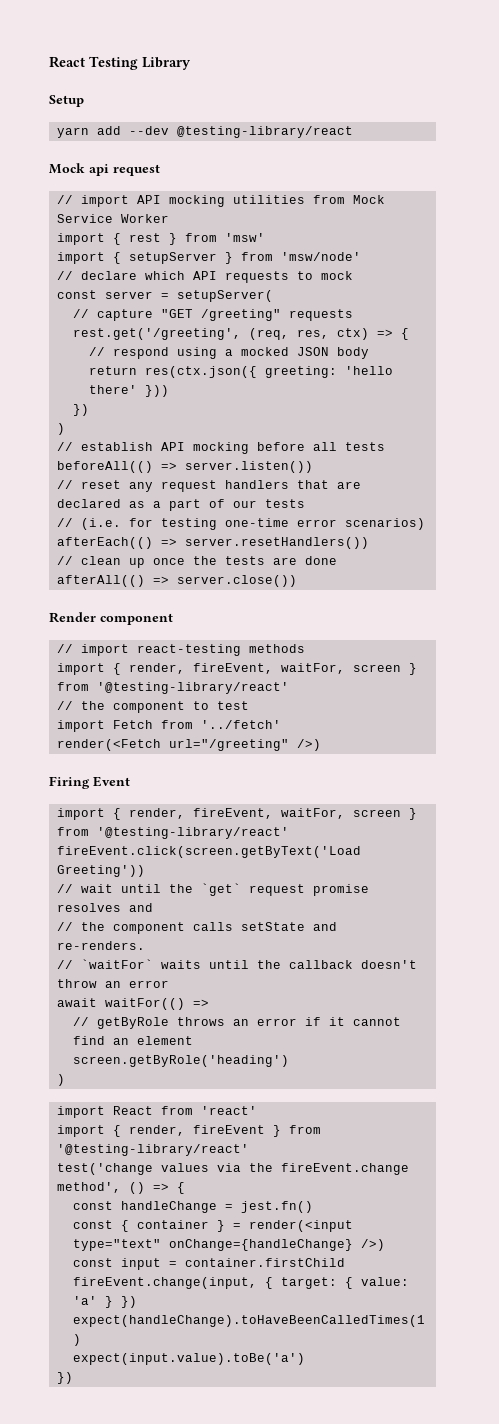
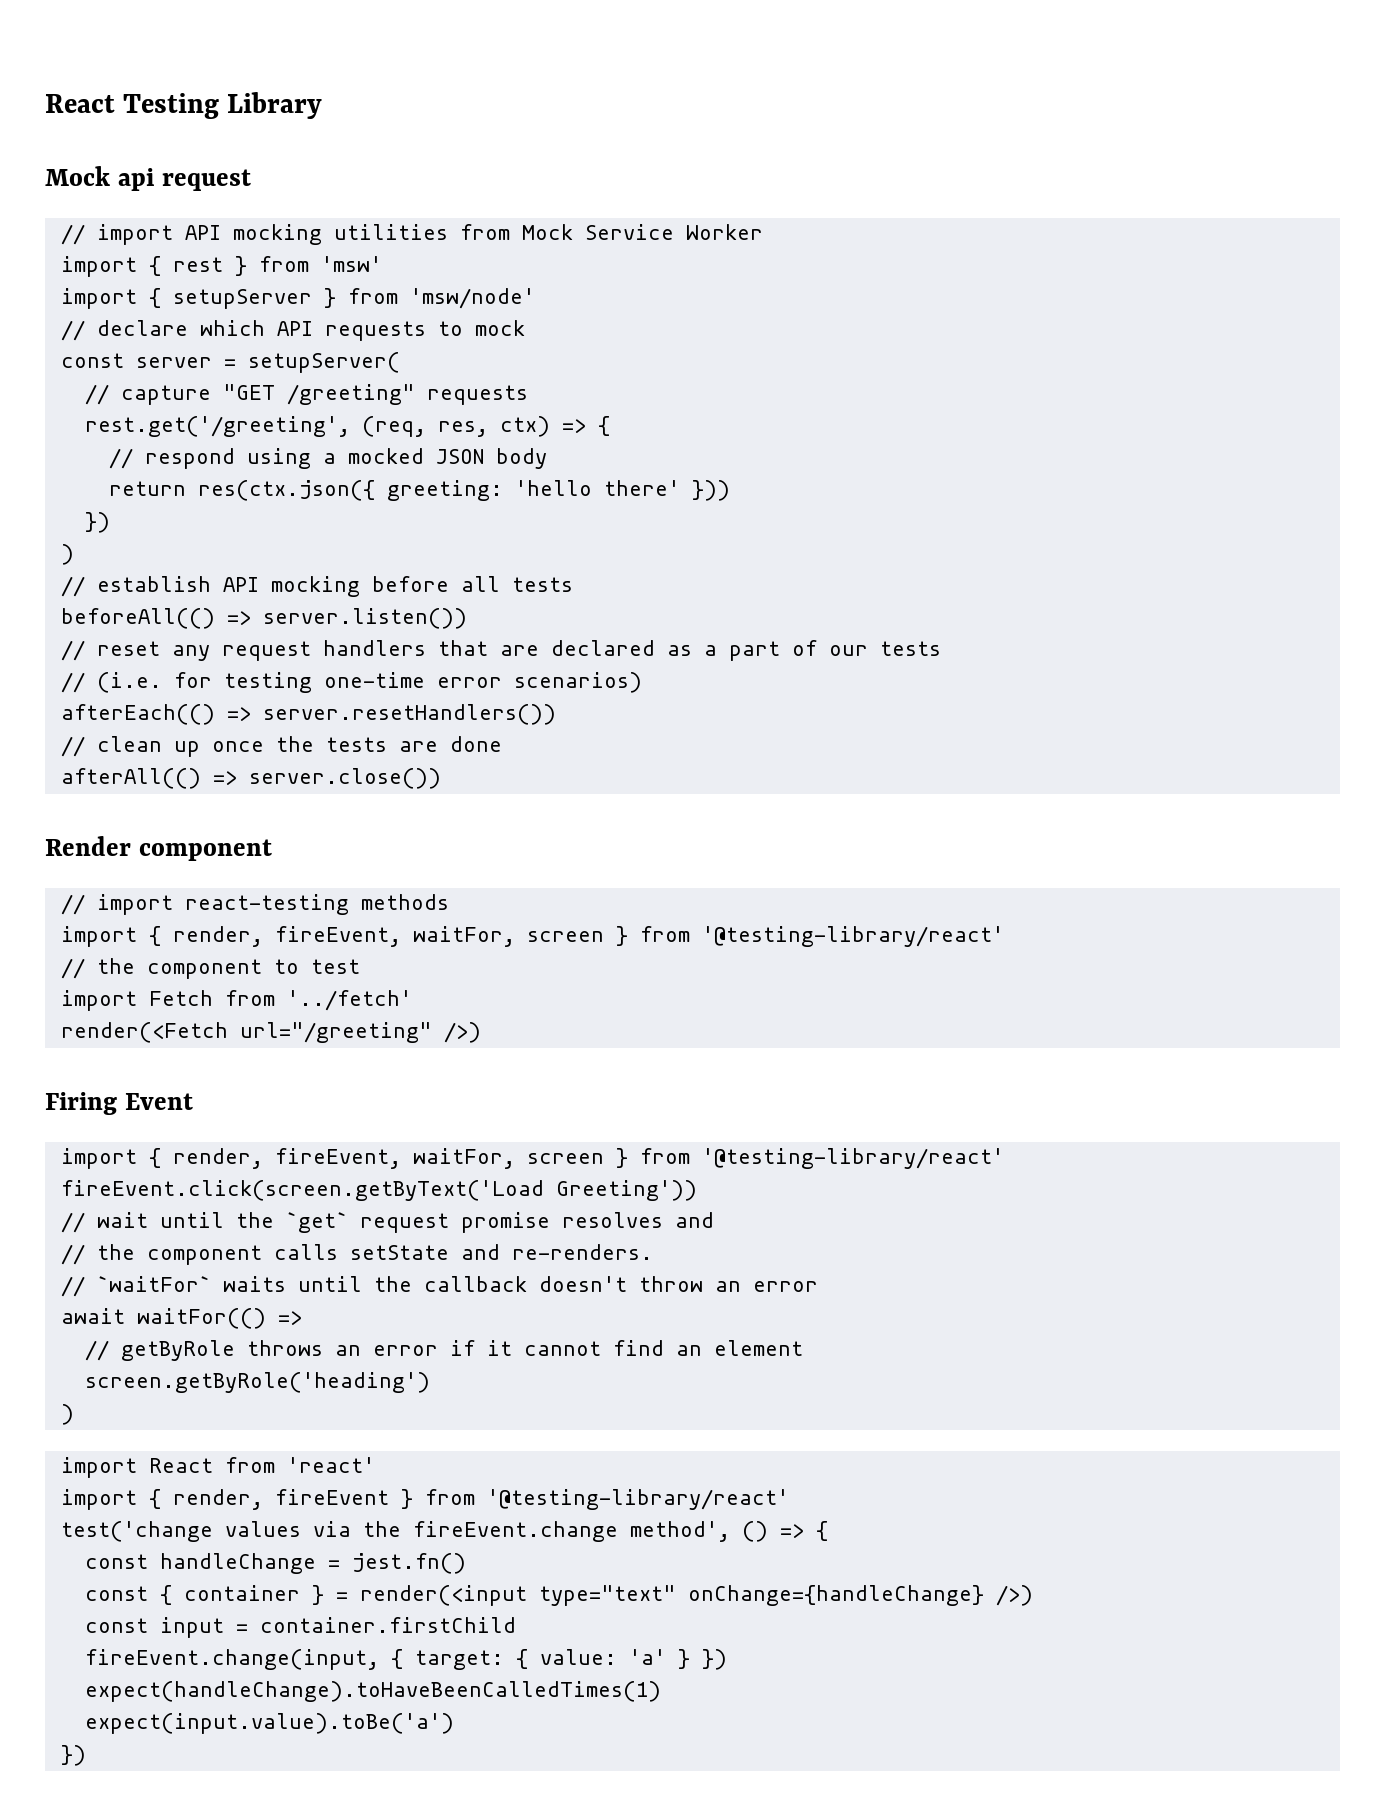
[49,95,84,107] [56,126,353,138] // Setup // yarn add --dev @testing-library/react -> (323, 105) none

